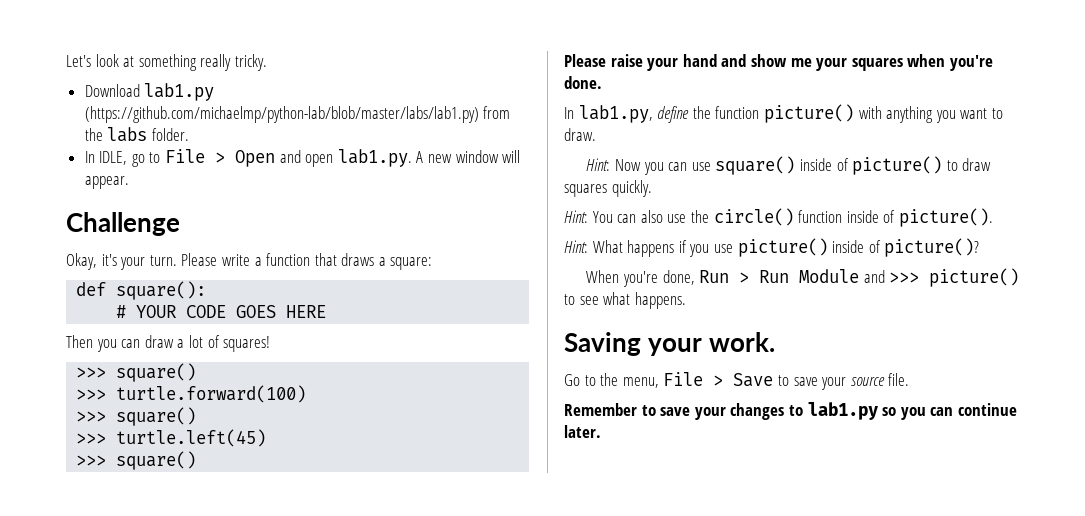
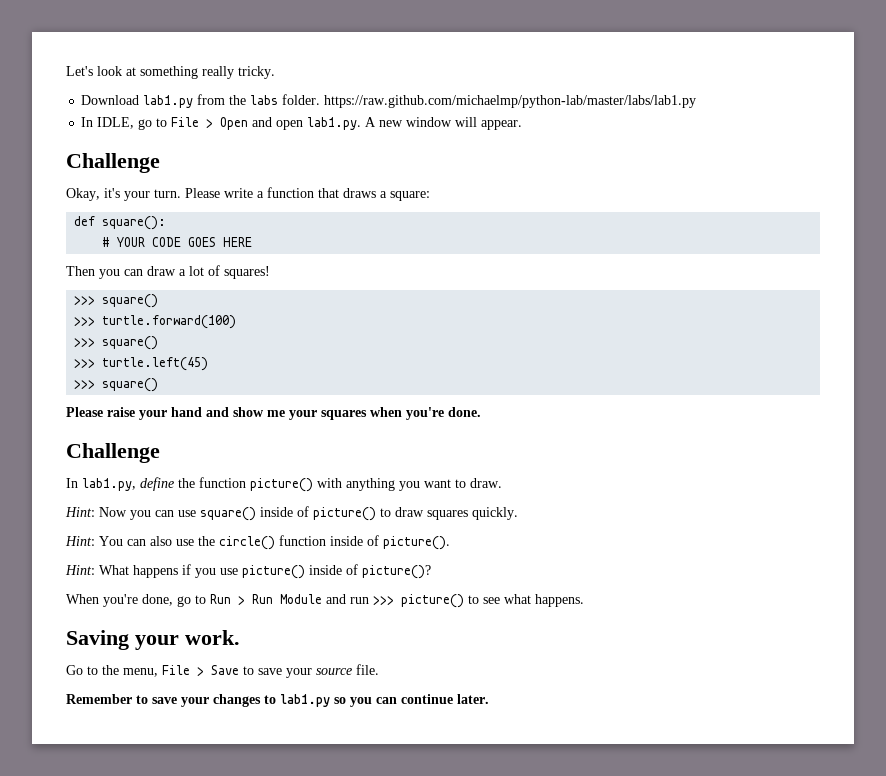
[84,106,479,123] (https://github.com/michaelmp/python-lab/blob/master/labs/lab1.py) -> (194, 101) none
(189, 134) none -> [324,95,697,108] https://raw.github.com/michaelmp/python-lab/master/labs/lab1.py
(602, 82) none -> [66,443,160,463] // Challenge
(695, 277) none -> [177,595,206,607] go to
(885, 276) none -> [350,597,369,604] run

